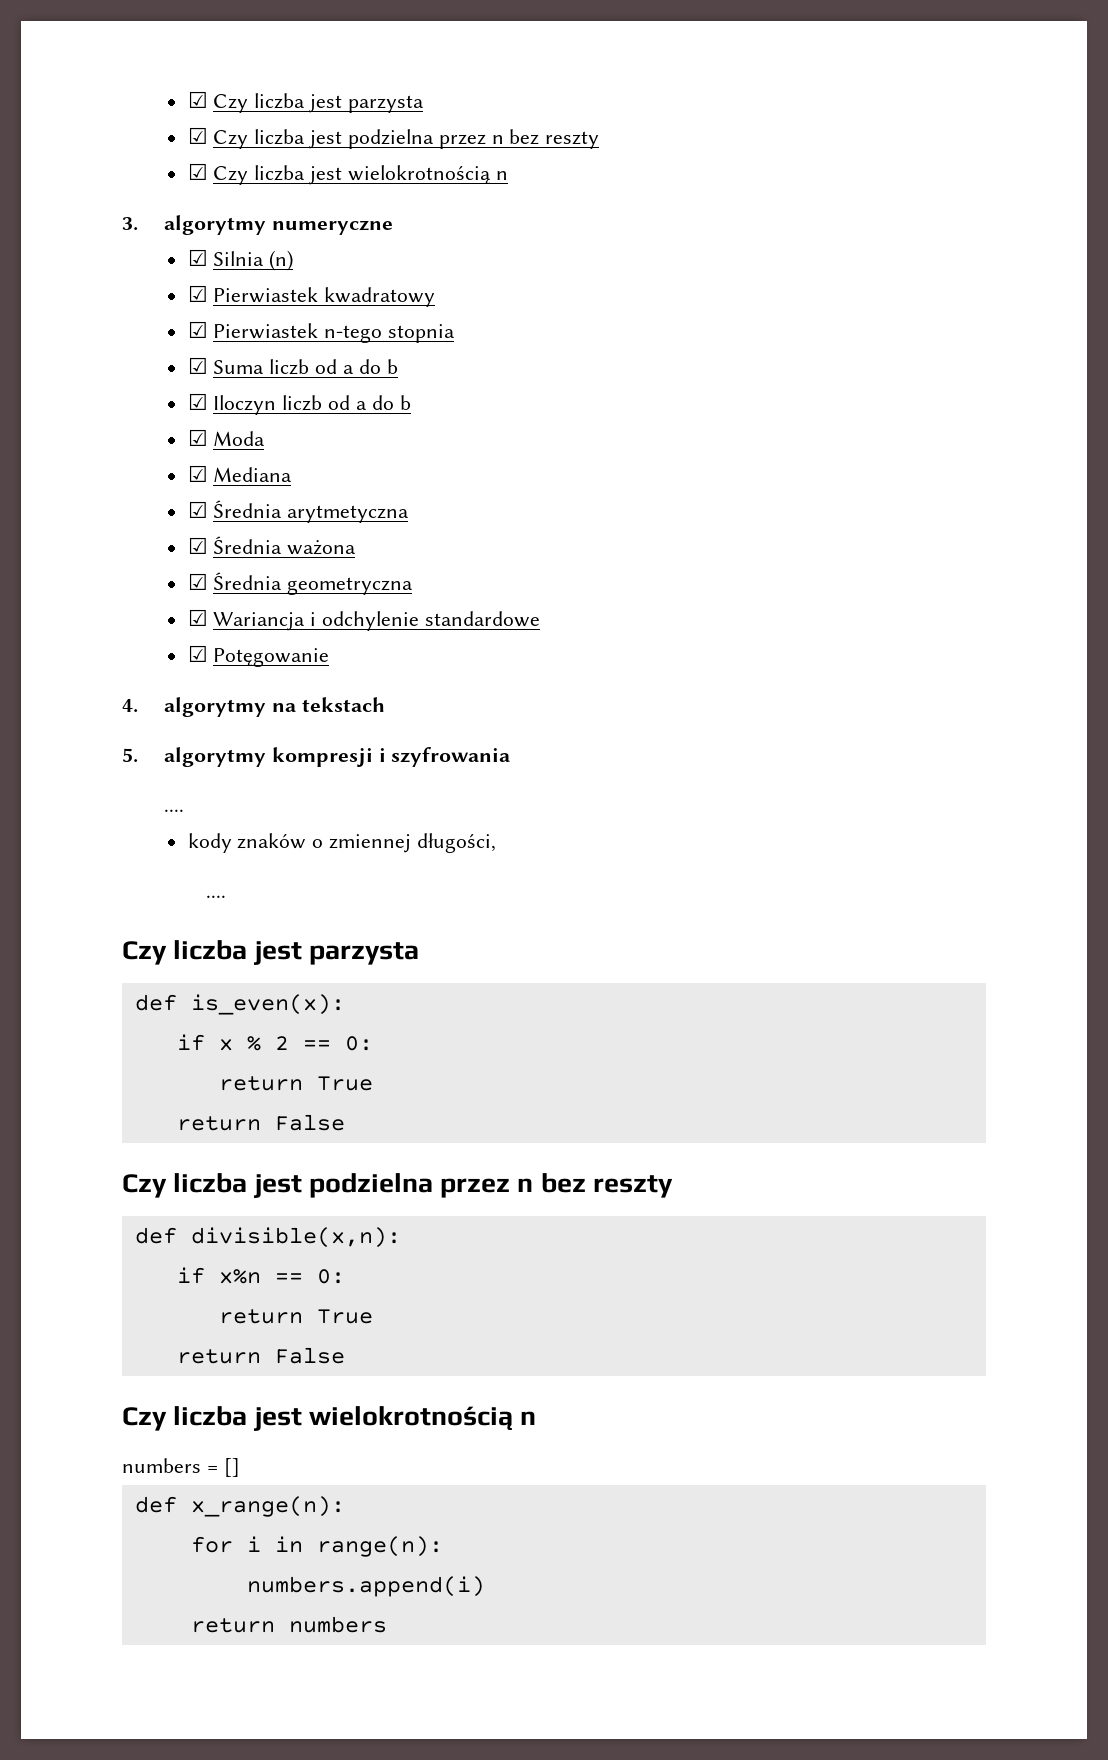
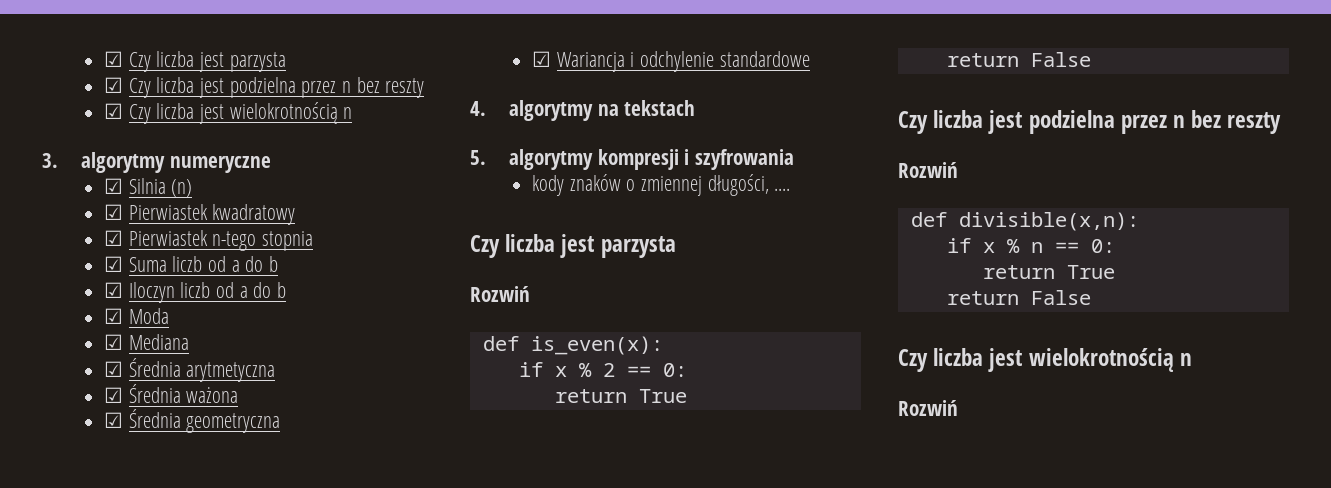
[187,645,330,667] // ☑ Potęgowanie -> (810, 59) none
[164,809,185,812] // .... -> (794, 159) none
(496, 843) // -> (769, 185) none
(419, 953) none -> [470,286,530,302] // Rozwiń
(674, 1186) none -> [898,162,958,178] // Rozwiń
[218,1269,261,1284] x%n -> [982,239,1043,253] x % n
[122,1458,240,1477] [134,1496,345,1517] [190,1536,443,1557] [246,1576,485,1597] [190,1616,387,1633] numbers = [] // def x_range(n): // for i in range(n): // numbers.append(i) // return numbers -> [898,400,958,416] Rozwiń

